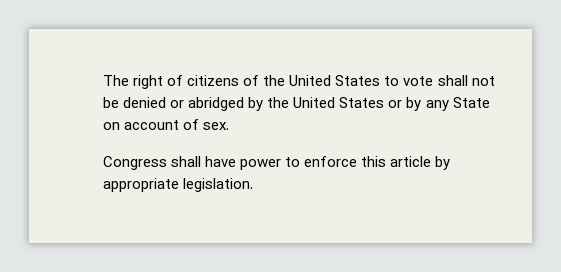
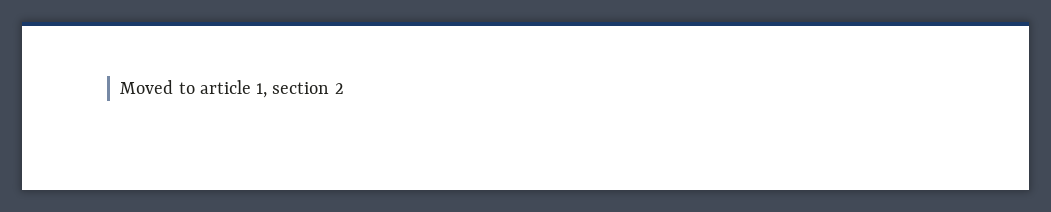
[103,75,495,89] [103,97,490,111] [103,119,230,130] [103,156,451,170] [103,178,254,192] The right of citizens of the United States to vote shall not be denied or abridged by the United States or by any State on account of sex. // Congress shall have power to enforce this article by appropriate legislation. -> [120,80,344,98] Moved to article 1, section 2

